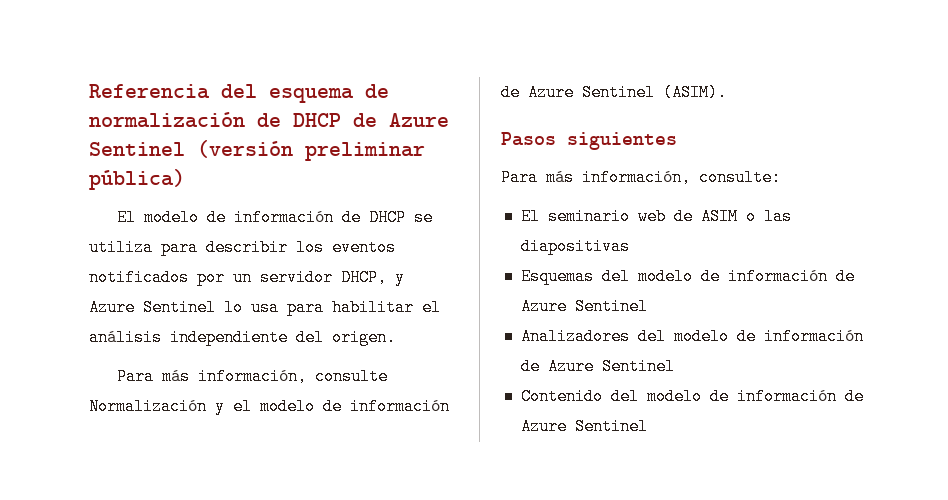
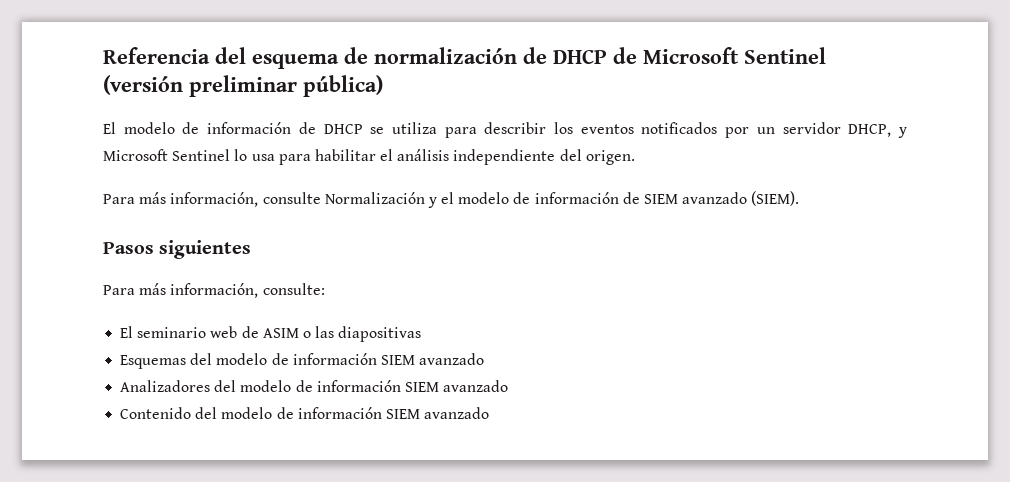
[389,113,449,127] Azure -> [643,47,739,64] Microsoft
[89,299,135,316] Azure -> [103,149,168,161] Microsoft
[528,84,727,101] Azure Sentinel (ASIM). -> [644,191,800,206] SIEM avanzado (SIEM).
[835,268,855,285] [520,298,648,315] de Azure Sentinel -> [380,353,485,365] SIEM avanzado
[520,358,675,375] de Azure Sentinel -> [404,380,509,392] SIEM avanzado
[844,388,864,405] [520,418,648,435] de Azure Sentinel -> [385,407,490,419] SIEM avanzado

